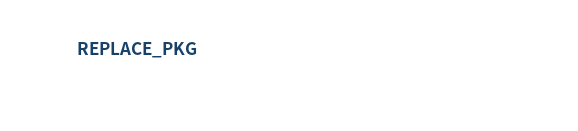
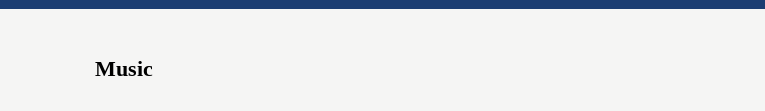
[77,42,197,58] REPLACE_PKG -> [95,61,153,76] Music

